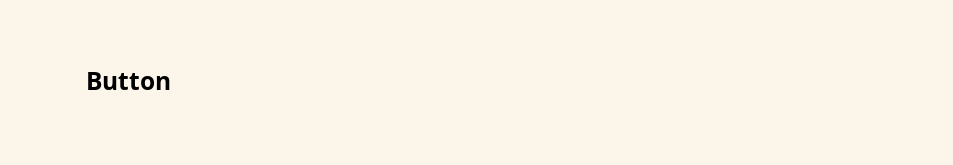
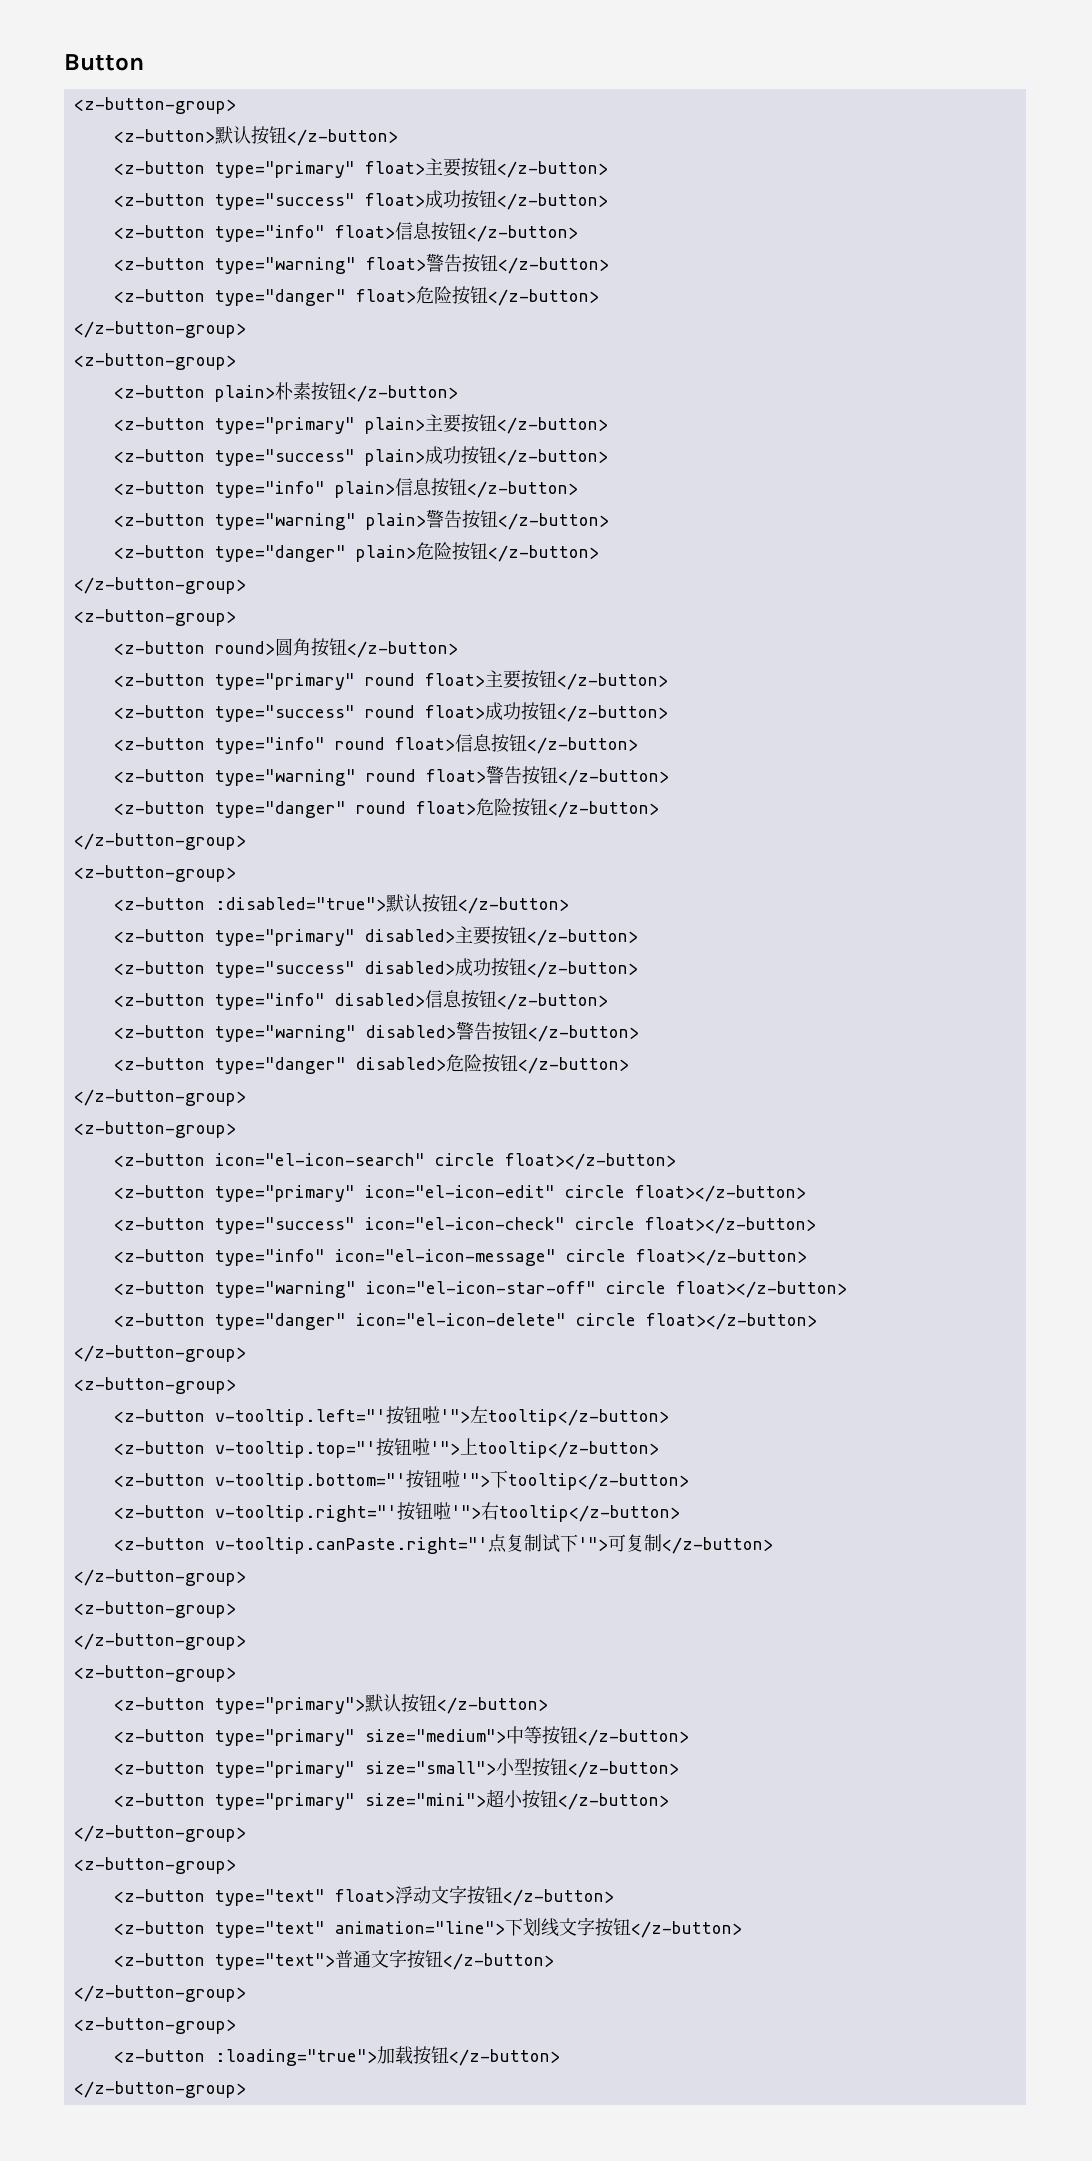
(171, 81) none -> [74,97,237,114] [114,126,399,146] [114,158,609,178] [114,190,609,210] [114,222,579,242] [114,253,610,274] [114,286,600,306] [74,321,247,338] [74,353,237,370] [114,382,459,402] [114,414,609,434] [114,446,609,466] [114,478,579,498] [114,509,610,530] [114,542,600,562] [74,577,247,594] [74,609,237,626] [114,638,459,658] [114,670,669,690] [114,702,669,722] [114,734,639,754] [114,765,670,786] [114,798,660,818] [74,833,247,850] [74,865,237,882] [114,894,570,914] [114,926,639,946] [114,958,639,978] [114,990,609,1010] [114,1021,640,1042] [114,1054,630,1074] [74,1089,247,1106] [74,1121,237,1138] [114,1153,677,1170] [114,1185,807,1202] [114,1217,817,1234] [114,1249,808,1266] [114,1281,848,1298] [114,1313,818,1330] [74,1345,247,1362] [74,1377,237,1394] [114,1406,670,1426] [114,1438,660,1458] [114,1470,690,1490] [114,1502,681,1522] [114,1534,774,1554] [74,1569,247,1586] [74,1601,237,1618] [74,1633,247,1650] [74,1665,237,1682] [114,1694,549,1714] [114,1726,690,1746] [114,1758,680,1778] [114,1789,670,1810] [74,1825,247,1842] [74,1857,237,1874] [114,1885,615,1906] [114,1917,743,1938] [114,1949,555,1970] [74,1985,247,2002] [74,2017,237,2034] [114,2046,561,2066] [74,2081,247,2098] // <z-button-group> // <z-button>默认按钮</z-button> // <z-button type="primary" float>主要按钮</z-button> // <z-button type="success" float>成功按钮</z-button> // <z-button type="info" float>信息按钮</z-button> // <z-button type="warning" float>警告按钮</z-button> // <z-button type="danger" float>危险按钮</z-button> // </z-button-group> // <z-button-group> // <z-button plain>朴素按钮</z-button> // <z-button type="primary" plain>主要按钮</z-button> // <z-button type="success" plain>成功按钮</z-button> // <z-button type="info" plain>信息按钮</z-button> // <z-button type="warning" plain>警告按钮</z-button> // <z-button type="danger" plain>危险按钮</z-button> // </z-button-group> // <z-button-group> // <z-button round>圆角按钮</z-button> // <z-button type="primary" round float>主要按钮</z-button> // <z-button type="success" round float>成功按钮</z-button> // <z-button type="info" round float>信息按钮</z-button> // <z-button type="warning" round float>警告按钮</z-button> // <z-button type="danger" round float>危险按钮</z-button> // </z-button-group> // <z-button-group> // <z-button :disabled="true">默认按钮</z-button> // <z-button type="primary" disabled>主要按钮</z-button> // <z-button type="success" disabled>成功按钮</z-button> // <z-button type="info" disabled>信息按钮</z-button> // <z-button type="warning" disabled>警告按钮</z-button> // <z-button type="danger" disabled>危险按钮</z-button> // </z-button-group> // <z-button-group> // <z-button icon="el-icon-search" circle float></z-button> // <z-button type="primary" icon="el-icon-edit" circle float></z-button> // <z-button type="success" icon="el-icon-check" circle float></z-button> // <z-button type="info" icon="el-icon-message" circle float></z-button> // <z-button type="warning" icon="el-icon-star-off" circle float></z-button> // <z-button type="danger" icon="el-icon-delete" circle float></z-button> // </z-button-group> // <z-button-group> // <z-button v-tooltip.left="'按钮啦'">左tooltip</z-button> // <z-button v-tooltip.top="'按钮啦'">上tooltip</z-button> // <z-button v-tooltip.bottom="'按钮啦'">下tooltip</z-button> // <z-button v-tooltip.right="'按钮啦'">右tooltip</z-button> // <z-button v-tooltip.canPaste.right="'点复制试下'">可复制</z-button> // </z-button-group> // <z-button-group> // </z-button-group> // <z-button-group> // <z-button type="primary">默认按钮</z-button> // <z-button type="primary" size="medium">中等按钮</z-button> // <z-button type="primary" size="small">小型按钮</z-button> // <z-button type="primary" size="mini">超小按钮</z-button> // </z-button-group> // <z-button-group> // <z-button type="text" float>浮动文字按钮</z-button> // <z-button type="text" animation="line">下划线文字按钮</z-button> // <z-button type="text">普通文字按钮</z-button> // </z-button-group> // <z-button-group> // <z-button :loading="true">加载按钮</z-button> // </z-button-group>

